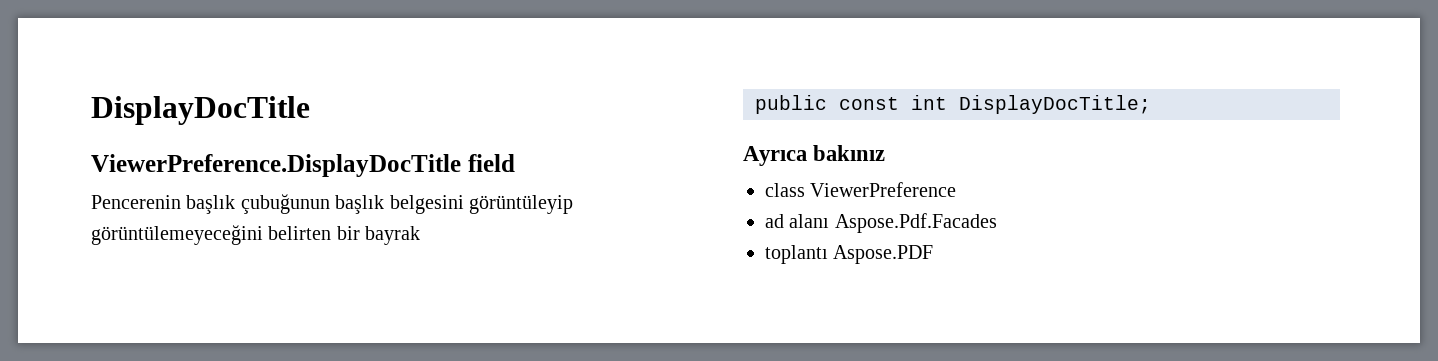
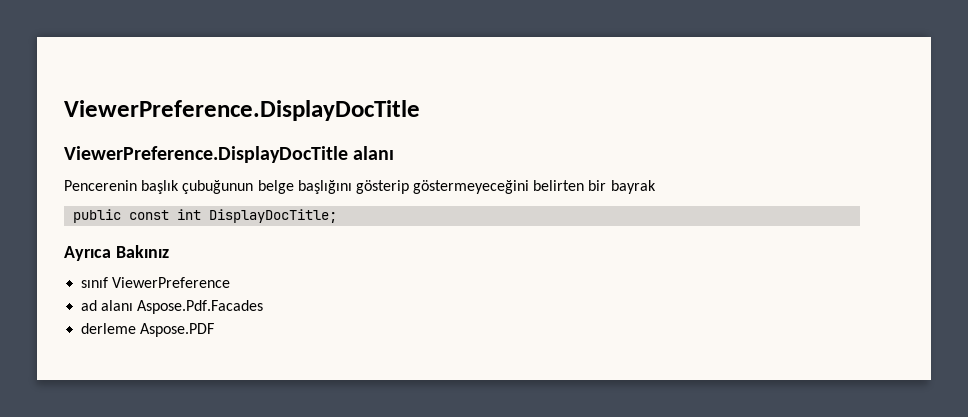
[91,96,310,125] [91,154,515,177] DisplayDocTitle // ViewerPreference.DisplayDocTitle field -> [64,100,420,121] [64,146,395,163] ViewerPreference.DisplayDocTitle // ViewerPreference.DisplayDocTitle alanı
[335,195,573,214] [91,225,263,245] başlık belgesini görüntüleyip görüntülemeyeceğini -> [257,180,530,194] belge başlığını gösterip göstermeyeceğini
[813,145,886,161] [765,183,805,197] bakınız // class -> [115,245,169,258] [81,277,109,288] Bakınız // sınıf
[765,245,828,264] toplantı -> [81,323,137,334] derleme

